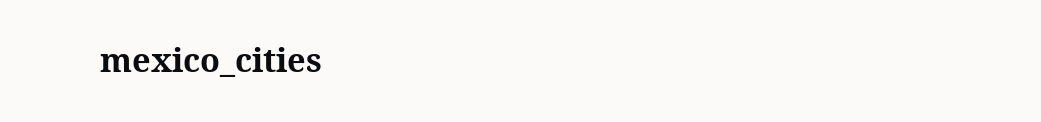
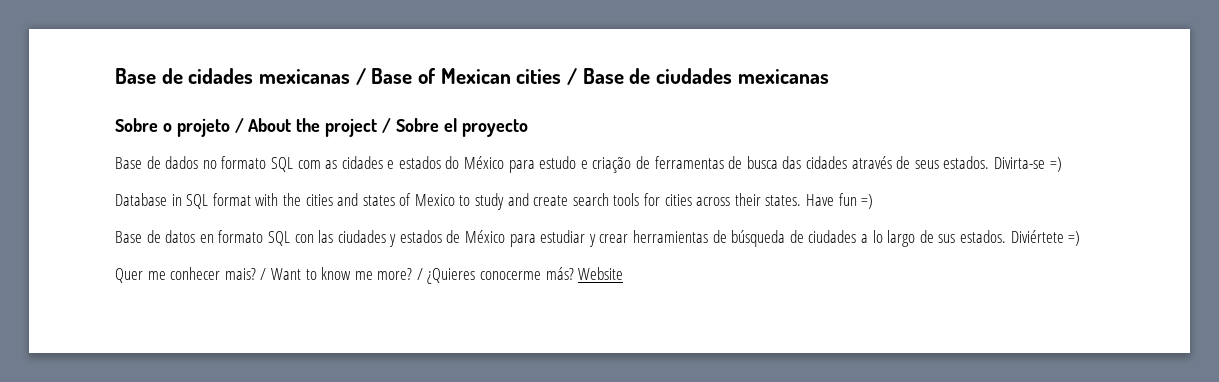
[100,47,322,77] mexico_cities -> [115,68,829,85] [115,118,528,137] [115,156,1062,173] [115,193,874,210] [115,230,1081,247] [115,267,624,284] Base de cidades mexicanas / Base of Mexican cities / Base de ciudades mexicanas // Sobre o projeto / About the project / Sobre el proyecto // Base de dados no formato SQL com as cidades e estados do México para estudo e criação de ferramentas de busca das cidades através de seus estados. Divirta-se =) // Database in SQL format with the cities and states of Mexico to study and create search tools for cities across their states. Have fun =) // Base de datos en formato SQL con las ciudades y estados de México para estudiar y crear herramientas de búsqueda de ciudades a lo largo de sus estados. Diviértete =) // Quer me conhecer mais? / Want to know me more? / ¿Quieres conocerme más? Website

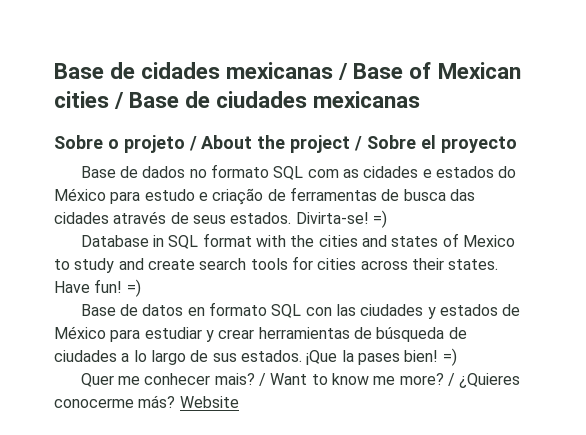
[993,157,1045,169] Divirta-se -> [295,212,369,224] Divirta-se!
[838,193,857,206] fun -> [94,279,123,293] fun!
[1010,230,1064,243] Diviértete -> [306,350,439,365] ¡Que la pases bien!

